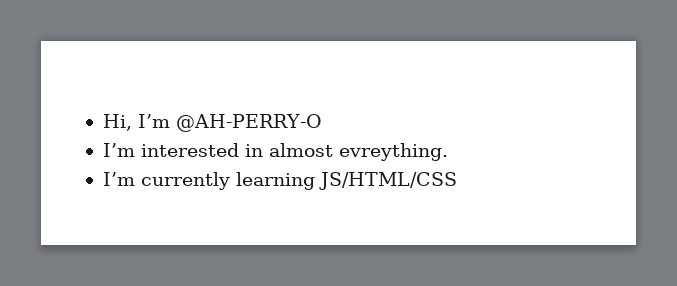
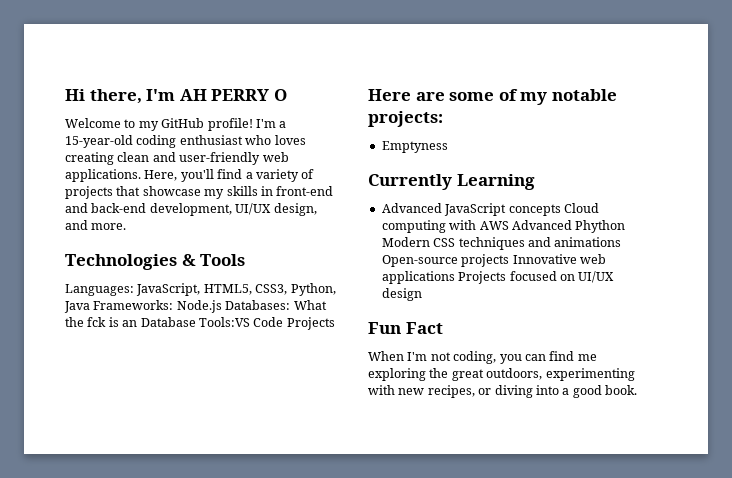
[102,114,322,132] [102,143,448,161] [102,172,457,190] Hi, I’m @AH-PERRY-O // I’m interested in almost evreything. // I’m currently learning JS/HTML/CSS -> [65,89,287,104] [65,118,287,131] [65,135,306,148] [65,152,289,165] [65,169,315,182] [65,186,334,199] [65,203,317,216] [65,220,127,230] [65,254,246,270] [65,283,336,296] [64,300,327,313] [65,317,335,330] [368,89,617,105] [368,111,443,127] [381,141,448,153] [368,174,535,190] [381,203,599,216] [381,220,626,233] [381,237,622,250] [381,254,606,267] [381,271,615,284] [381,288,422,301] [368,322,443,334] [368,351,597,364] [368,368,635,381] [368,385,637,398] Hi there, I'm AH PERRY O // Welcome to my GitHub profile! I'm a 15-year-old coding enthusiast who loves creating clean and user-friendly web applications. Here, you'll find a variety of projects that showcase my skills in front-end and back-end development, UI/UX design, and more. // Technologies & Tools // Languages: JavaScript, HTML5, CSS3, Python, Java Frameworks: Node.js Databases: What the fck is an Database Tools:VS Code Projects // Here are some of my notable projects: // Emptyness // Currently Learning // Advanced JavaScript concepts Cloud computing with AWS Advanced Phython Modern CSS techniques and animations Open-source projects Innovative web applications Projects focused on UI/UX design // Fun Fact // When I'm not coding, you can find me exploring the great outdoors, experimenting with new recipes, or diving into a good book.

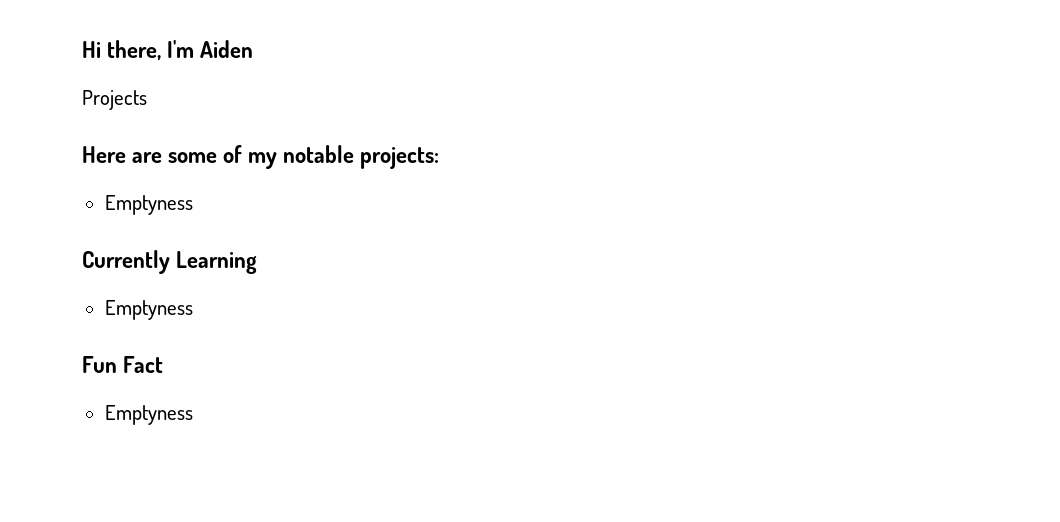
[179,89,287,101] [65,118,287,131] [65,135,306,148] [65,152,289,165] [65,169,315,182] [65,186,334,199] [65,203,317,216] [65,220,127,230] [65,254,246,270] [65,283,336,296] [64,300,327,313] [65,317,284,327] AH PERRY O // Welcome to my GitHub profile! I'm a 15-year-old coding enthusiast who loves creating clean and user-friendly web applications. Here, you'll find a variety of projects that showcase my skills in front-end and back-end development, UI/UX design, and more. // Technologies & Tools // Languages: JavaScript, HTML5, CSS3, Python, Java Frameworks: Node.js Databases: What the fck is an Database Tools:VS Code -> [200,40,254,58] Aiden //
[381,203,599,216] [381,220,626,233] [381,237,622,250] [381,254,606,267] [381,271,615,284] [381,288,422,301] [368,322,443,334] [368,351,597,364] [368,368,635,381] [368,385,637,398] Advanced JavaScript concepts Cloud computing with AWS Advanced Phython Modern CSS techniques and animations Open-source projects Innovative web applications Projects focused on UI/UX design // Fun Fact // When I'm not coding, you can find me exploring the great outdoors, experimenting with new recipes, or diving into a good book. -> [104,300,193,320] [82,356,164,373] [104,405,193,425] Emptyness // Fun Fact // Emptyness

